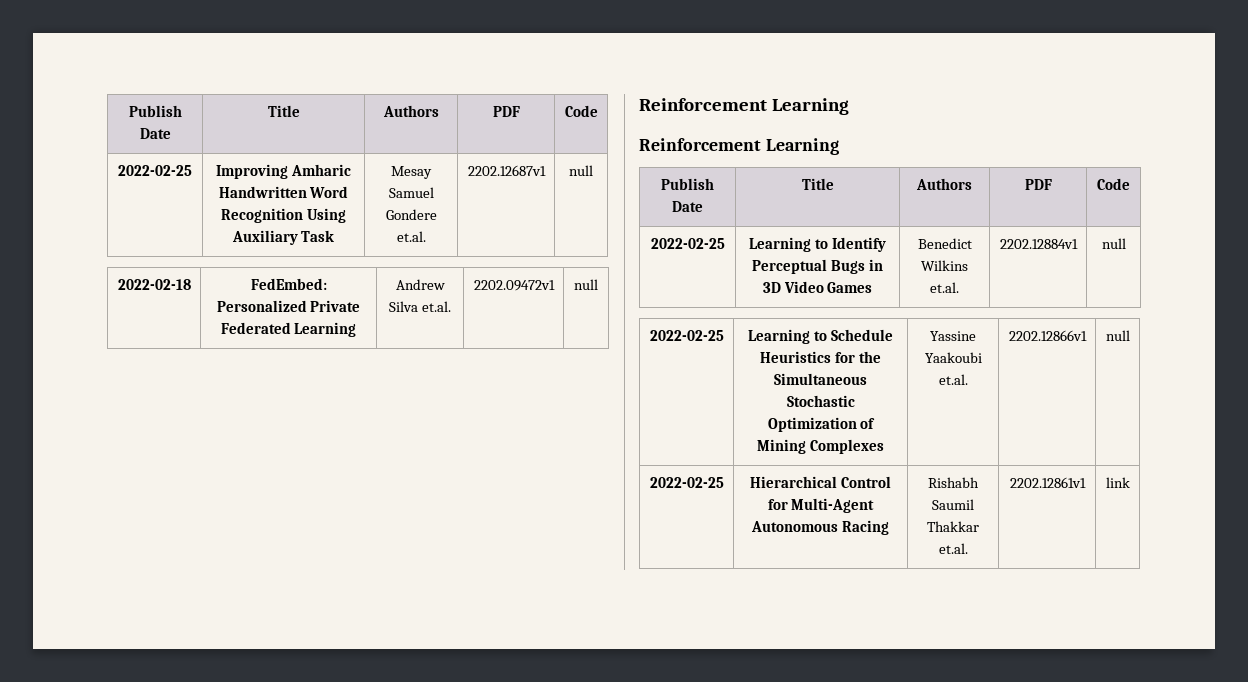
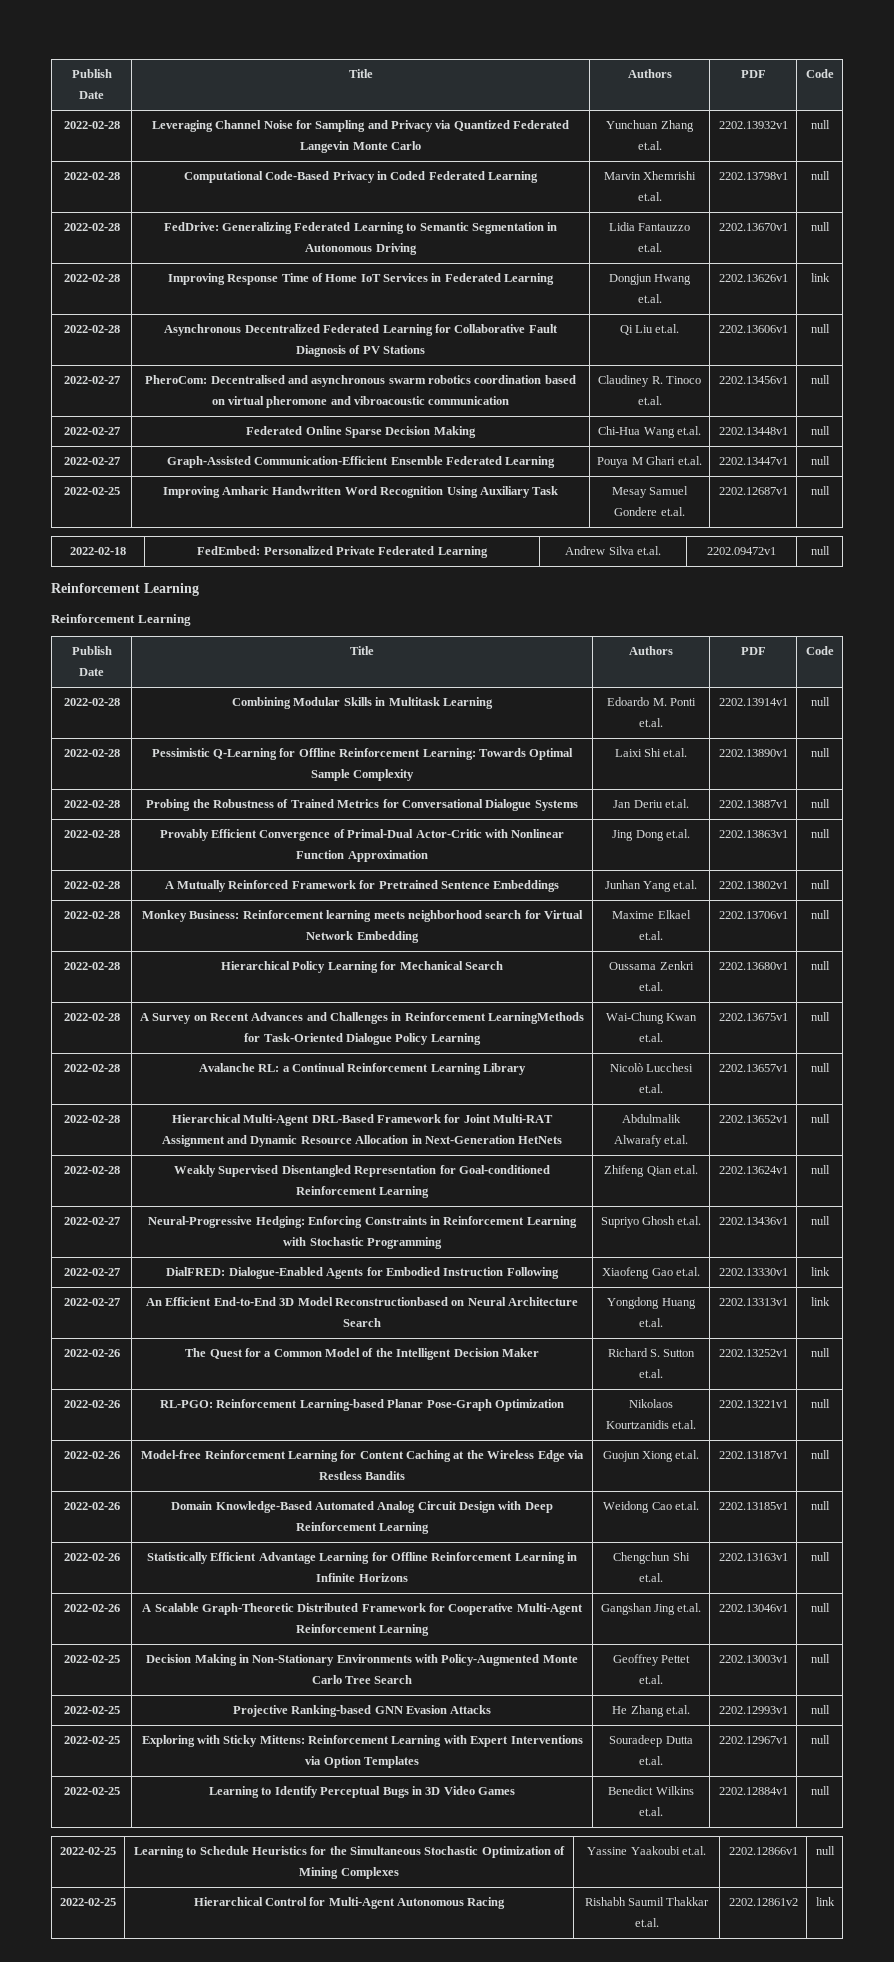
[128,105,182,117] [139,128,171,139] [267,105,300,117] [382,105,439,117] [492,106,520,117] [564,105,598,117] Publish Date | Title | Authors | PDF | Code -> [71,69,112,78] [79,91,104,99] [348,69,373,78] [627,69,672,78] [740,70,766,78] [805,69,834,78] [63,121,120,129] [151,120,570,132] [300,141,421,153] [606,120,694,132] [637,141,662,150] [718,121,788,129] [810,120,830,129] [63,172,120,180] [183,171,539,183] [603,171,697,180] [637,192,662,201] [718,172,788,180] [810,171,830,180] [63,223,120,231] [163,222,558,234] [305,243,417,255] [608,222,691,231] [637,243,662,252] [718,223,788,231] [810,222,830,231] [63,274,120,282] [167,273,555,285] [608,274,692,285] [637,294,662,303] [718,274,788,282] [810,273,830,282] [63,325,120,333] [164,324,558,336] [295,345,426,357] [619,324,680,335] [718,325,788,333] [810,324,830,333] [63,376,120,384] [145,375,576,387] [211,396,510,408] [598,375,701,387] [637,396,662,405] [718,376,788,384] [810,375,830,384] [63,427,120,435] [246,426,476,438] [598,426,701,438] [718,427,788,435] [810,426,830,435] [63,457,120,465] [166,456,556,468] [597,456,702,468] [718,457,788,465] [810,456,830,465] Publish Date | Title | Authors | PDF | Code // 2022-02-28 | Leveraging Channel Noise for Sampling and Privacy via Quantized Federated Langevin Monte Carlo | Yunchuan Zhang et.al. | 2202.13932v1 | null // 2022-02-28 | Computational Code-Based Privacy in Coded Federated Learning | Marvin Xhemrishi et.al. | 2202.13798v1 | null // 2022-02-28 | FedDrive: Generalizing Federated Learning to Semantic Segmentation in Autonomous Driving | Lidia Fantauzzo et.al. | 2202.13670v1 | null // 2022-02-28 | Improving Response Time of Home IoT Services in Federated Learning | Dongjun Hwang et.al. | 2202.13626v1 | link // 2022-02-28 | Asynchronous Decentralized Federated Learning for Collaborative Fault Diagnosis of PV Stations | Qi Liu et.al. | 2202.13606v1 | null // 2022-02-27 | PheroCom: Decentralised and asynchronous swarm robotics coordination based on virtual pheromone and vibroacoustic communication | Claudiney R. Tinoco et.al. | 2202.13456v1 | null // 2022-02-27 | Federated Online Sparse Decision Making | Chi-Hua Wang et.al. | 2202.13448v1 | null // 2022-02-27 | Graph-Assisted Communication-Efficient Ensemble Federated Learning | Pouya M Ghari et.al. | 2202.13447v1 | null
(1130, 184) none -> [63,698,120,706] [232,697,493,709] [607,697,696,706] [639,718,663,727] [718,698,788,706] [810,697,830,706] [63,749,120,757] [151,748,574,760] [310,769,415,781] [614,748,688,757] [718,749,788,757] [810,748,830,757] [63,800,120,808] [146,799,578,811] [613,799,689,808] [718,800,788,808] [810,799,830,808] [63,830,120,838] [159,829,565,841] [296,850,428,862] [612,829,690,841] [718,830,788,838] [810,829,830,838] [63,881,120,889] [164,880,560,892] [604,880,698,892] [718,881,788,889] [810,880,830,889] [63,911,120,919] [142,910,583,922] [306,931,419,943] [612,910,691,919] [639,931,663,940] [718,911,788,919] [810,910,830,919] [63,962,120,970] [221,961,503,973] [609,961,694,970] [639,982,663,991] [718,962,788,970] [810,961,830,970] [63,1013,120,1021] [139,1012,585,1024] [244,1033,481,1045] [605,1012,698,1024] [639,1033,663,1042] [718,1013,788,1021] [810,1012,830,1021] [63,1064,120,1072] [198,1063,527,1075] [609,1063,694,1072] [639,1084,663,1093] [718,1064,788,1072] [810,1063,830,1072] [63,1115,120,1123] [171,1114,554,1126] [161,1135,563,1147] [622,1114,681,1123] [613,1135,689,1147] [718,1115,788,1123] [810,1114,830,1123] [63,1166,120,1174] [174,1165,550,1177] [295,1186,430,1198] [604,1165,698,1177] [718,1166,788,1174] [810,1165,830,1174] [63,1217,120,1225] [148,1216,577,1228] [283,1237,442,1249] [600,1216,702,1228] [718,1217,788,1225] [810,1216,830,1225] [63,1268,120,1276] [166,1267,559,1279] [602,1267,700,1279] [718,1268,788,1276] [810,1267,830,1276] [63,1298,120,1306] [146,1297,578,1306] [343,1318,381,1327] [607,1297,696,1309] [639,1318,663,1327] [718,1298,788,1306] [810,1297,830,1306] [63,1349,120,1357] [185,1348,539,1360] [607,1348,696,1357] [639,1369,663,1378] [718,1349,788,1357] [810,1348,830,1357] [63,1400,120,1408] [160,1399,564,1411] [629,1399,673,1408] [605,1420,697,1429] [718,1400,788,1408] [810,1399,830,1408] [63,1451,120,1459] [141,1450,584,1462] [318,1471,406,1480] [602,1450,700,1462] [718,1451,788,1459] [810,1450,830,1459] [63,1502,120,1510] [171,1501,553,1513] [295,1522,430,1534] [603,1501,699,1513] [718,1502,788,1510] [810,1501,830,1510] [63,1553,120,1561] [147,1552,577,1564] [316,1573,408,1582] [613,1552,690,1564] [639,1573,663,1582] [718,1553,788,1561] [810,1552,830,1561] [63,1604,120,1612] [142,1603,583,1615] [295,1624,430,1636] [600,1603,702,1615] [718,1604,788,1612] [810,1603,830,1612] [63,1655,120,1663] [146,1654,578,1666] [311,1675,413,1684] [612,1654,691,1666] [639,1675,663,1684] [718,1655,788,1663] [810,1654,830,1663] [63,1706,120,1714] [232,1705,492,1717] [612,1705,690,1717] [718,1706,788,1714] [810,1705,830,1714] [63,1736,120,1744] [141,1735,583,1747] [305,1756,419,1768] [609,1735,693,1747] [639,1756,663,1765] [718,1736,788,1744] [810,1735,830,1744] // 2022-02-28 | Combining Modular Skills in Multitask Learning | Edoardo M. Ponti et.al. | 2202.13914v1 | null // 2022-02-28 | Pessimistic Q-Learning for Offline Reinforcement Learning: Towards Optimal Sample Complexity | Laixi Shi et.al. | 2202.13890v1 | null // 2022-02-28 | Probing the Robustness of Trained Metrics for Conversational Dialogue Systems | Jan Deriu et.al. | 2202.13887v1 | null // 2022-02-28 | Provably Efficient Convergence of Primal-Dual Actor-Critic with Nonlinear Function Approximation | Jing Dong et.al. | 2202.13863v1 | null // 2022-02-28 | A Mutually Reinforced Framework for Pretrained Sentence Embeddings | Junhan Yang et.al. | 2202.13802v1 | null // 2022-02-28 | Monkey Business: Reinforcement learning meets neighborhood search for Virtual Network Embedding | Maxime Elkael et.al. | 2202.13706v1 | null // 2022-02-28 | Hierarchical Policy Learning for Mechanical Search | Oussama Zenkri et.al. | 2202.13680v1 | null // 2022-02-28 | A Survey on Recent Advances and Challenges in Reinforcement LearningMethods for Task-Oriented Dialogue Policy Learning | Wai-Chung Kwan et.al. | 2202.13675v1 | null // 2022-02-28 | Avalanche RL: a Continual Reinforcement Learning Library | Nicolò Lucchesi et.al. | 2202.13657v1 | null // 2022-02-28 | Hierarchical Multi-Agent DRL-Based Framework for Joint Multi-RAT Assignment and Dynamic Resource Allocation in Next-Generation HetNets | Abdulmalik Alwarafy et.al. | 2202.13652v1 | null // 2022-02-28 | Weakly Supervised Disentangled Representation for Goal-conditioned Reinforcement Learning | Zhifeng Qian et.al. | 2202.13624v1 | null // 2022-02-27 | Neural-Progressive Hedging: Enforcing Constraints in Reinforcement Learning with Stochastic Programming | Supriyo Ghosh et.al. | 2202.13436v1 | null // 2022-02-27 | DialFRED: Dialogue-Enabled Agents for Embodied Instruction Following | Xiaofeng Gao et.al. | 2202.13330v1 | link // 2022-02-27 | An Efficient End-to-End 3D Model Reconstructionbased on Neural Architecture Search | Yongdong Huang et.al. | 2202.13313v1 | link // 2022-02-26 | The Quest for a Common Model of the Intelligent Decision Maker | Richard S. Sutton et.al. | 2202.13252v1 | null // 2022-02-26 | RL-PGO: Reinforcement Learning-based Planar Pose-Graph Optimization | Nikolaos Kourtzanidis et.al. | 2202.13221v1 | null // 2022-02-26 | Model-free Reinforcement Learning for Content Caching at the Wireless Edge via Restless Bandits | Guojun Xiong et.al. | 2202.13187v1 | null // 2022-02-26 | Domain Knowledge-Based Automated Analog Circuit Design with Deep Reinforcement Learning | Weidong Cao et.al. | 2202.13185v1 | null // 2022-02-26 | Statistically Efficient Advantage Learning for Offline Reinforcement Learning in Infinite Horizons | Chengchun Shi et.al. | 2202.13163v1 | null // 2022-02-26 | A Scalable Graph-Theoretic Distributed Framework for Cooperative Multi-Agent Reinforcement Learning | Gangshan Jing et.al. | 2202.13046v1 | null // 2022-02-25 | Decision Making in Non-Stationary Environments with Policy-Augmented Monte Carlo Tree Search | Geoffrey Pettet et.al. | 2202.13003v1 | null // 2022-02-25 | Projective Ranking-based GNN Evasion Attacks | He Zhang et.al. | 2202.12993v1 | null // 2022-02-25 | Exploring with Sticky Mittens: Reinforcement Learning with Expert Interventions via Option Templates | Souradeep Dutta et.al. | 2202.12967v1 | null
[1009,477,1086,488] 2202.12861v1 -> [728,1898,798,1906] 2202.12861v2

